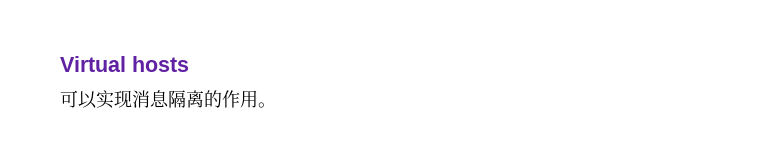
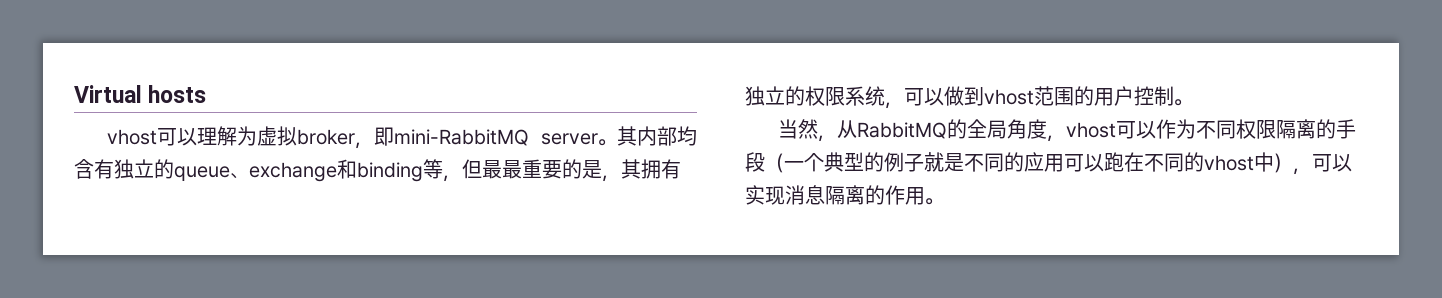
(189, 64) none -> [106,126,697,149] [74,159,681,182] [745,86,1193,109] [777,119,1356,142] [745,152,1312,175] vhost可以理解为虚拟broker，即mini-RabbitMQ server。其内部均含有独立的queue、exchange和binding等，但最最重要的是，其拥有独立的权限系统，可以做到vhost范围的用户控制。 // 当然，从RabbitMQ的全局角度，vhost可以作为不同权限隔离的手段（一个典型的例子就是不同的应用可以跑在不同的vhost中），

